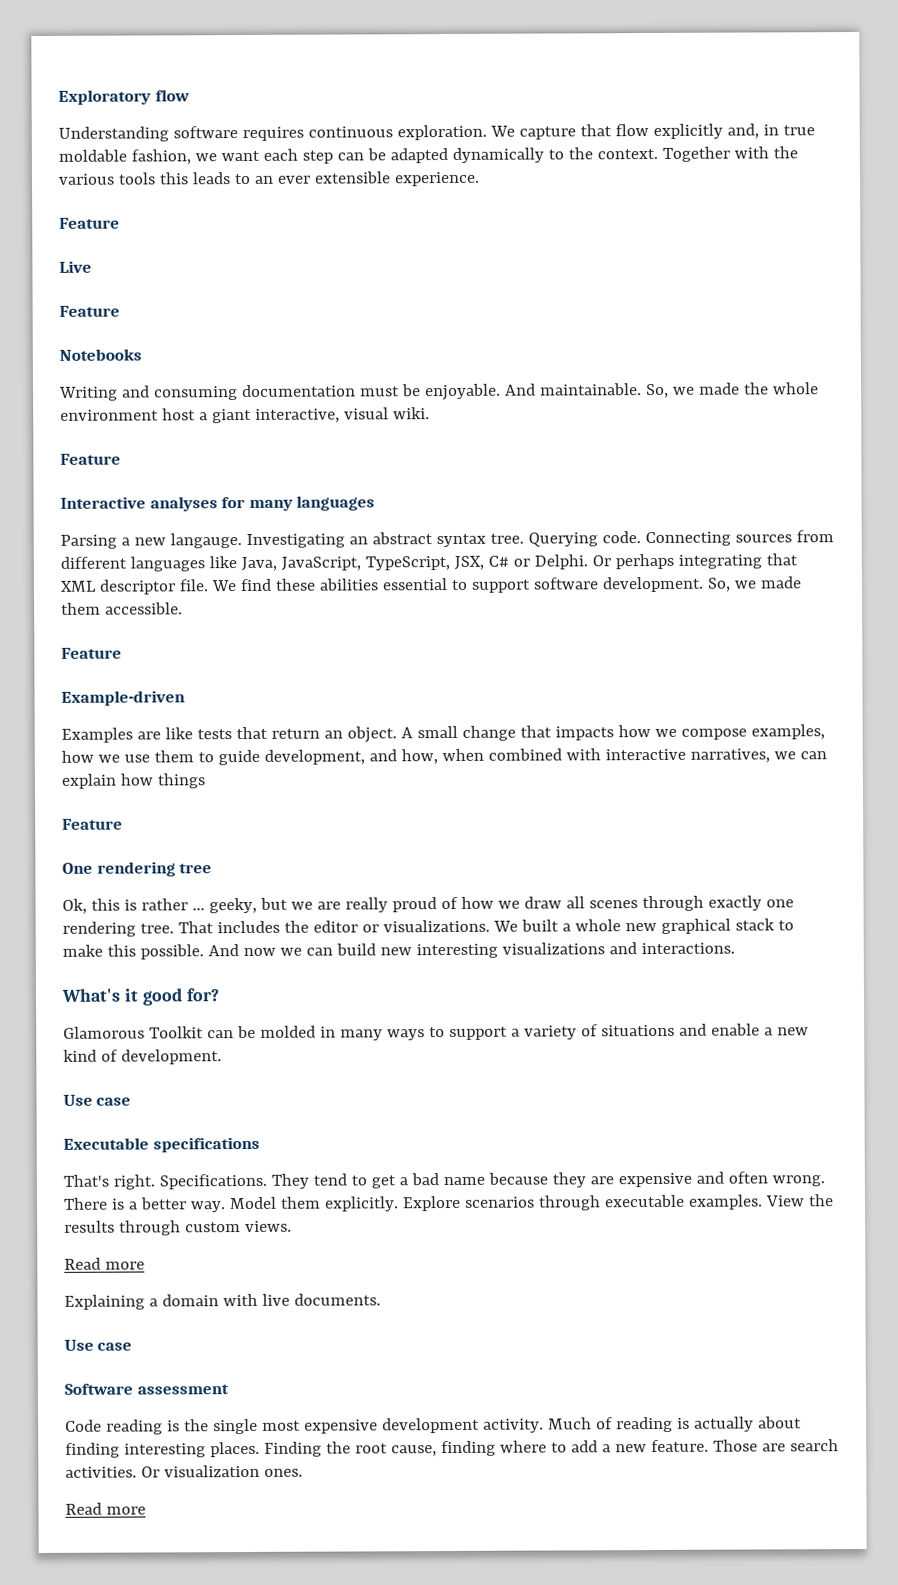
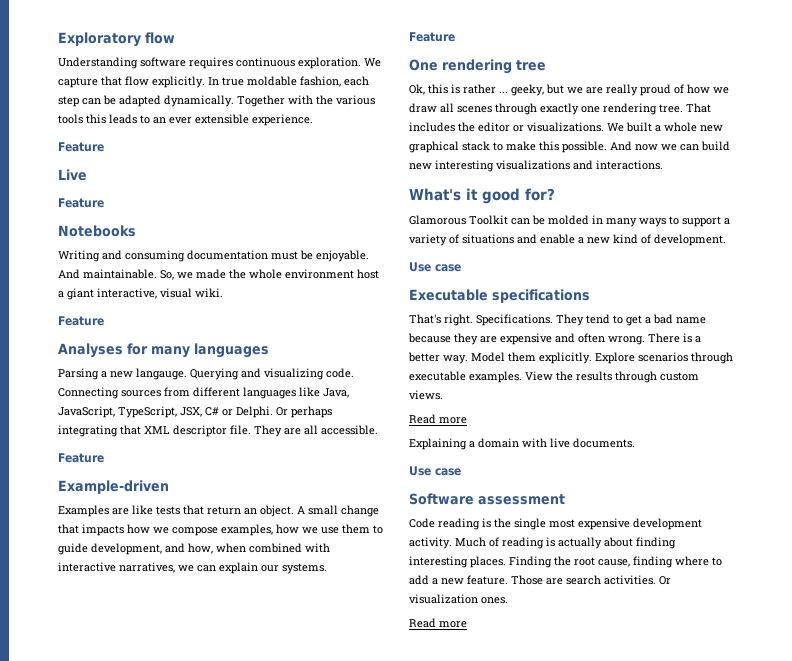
[652,123,779,139] explicitly and, in -> [152,76,219,88] explicitly. In
[194,150,260,162] we want -> (341, 81) none
[451,147,658,163] dynamically to the context. -> [164,95,234,107] dynamically.
[60,496,218,512] Interactive analyses -> [58,343,123,358] Analyses
[245,532,598,548] Investigating an abstract syntax tree. Querying -> [190,368,324,380] Querying and visualizing
[210,576,802,593] [61,602,101,615] We find these abilities essential to support software development. So, we made them -> [254,425,318,437] They are all
[119,773,205,789] how things -> [261,563,327,574] our systems.

